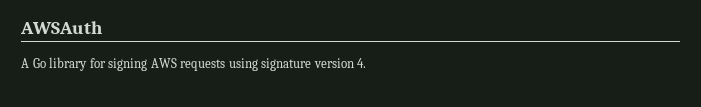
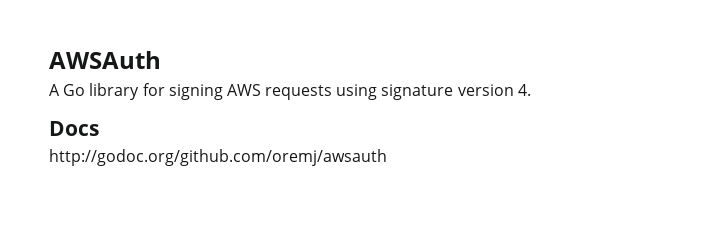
(367, 63) none -> [49,121,99,136] [49,149,387,166] // Docs // http://godoc.org/github.com/oremj/awsauth

